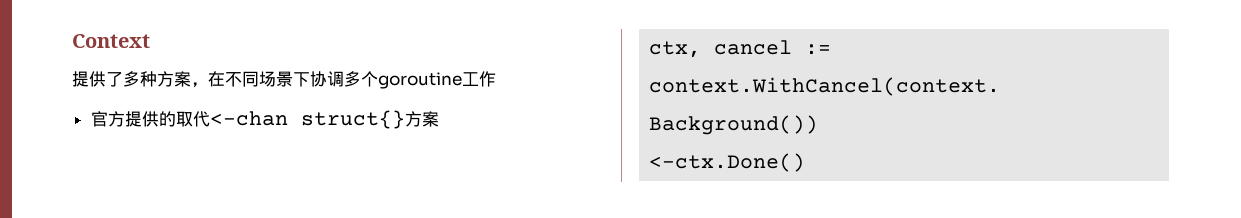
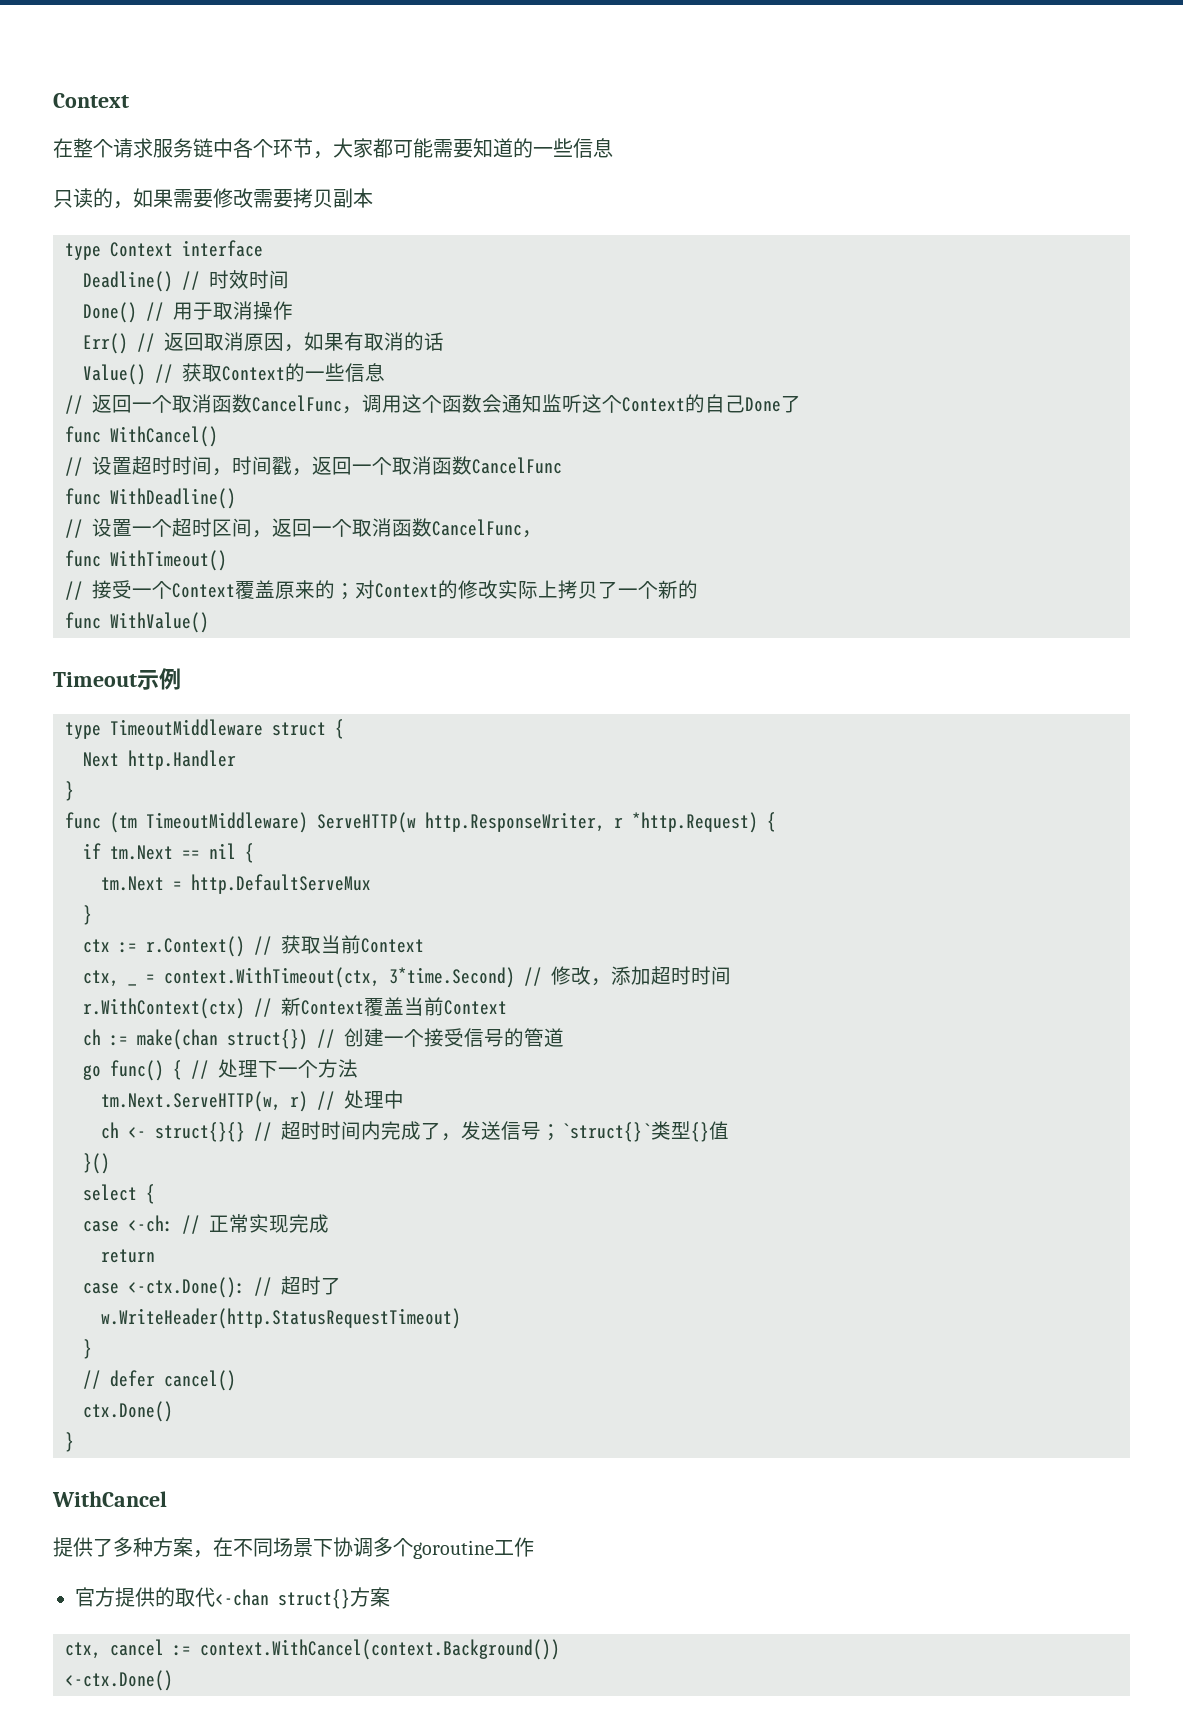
[72,34,150,48] Context -> [53,93,129,108] [53,138,613,159] [53,188,373,209] [65,240,263,260] [83,270,289,292] [83,301,293,323] [83,332,444,354] [83,363,385,385] [65,394,801,414] [65,426,218,447] [65,456,562,476] [65,488,236,509] [65,518,542,538] [65,550,227,571] [65,580,698,600] [65,612,209,633] [53,668,181,690] [65,719,344,739] [83,750,236,770] [65,781,74,801] [65,812,776,833] [83,843,254,863] [101,874,371,894] [83,905,92,925] [83,935,424,957] [83,970,137,987] [146,966,731,988] [83,997,507,1019] [83,1028,564,1050] [83,1059,358,1081] [101,1090,404,1112] [101,1121,729,1142] [83,1153,110,1174] [83,1184,155,1204] [83,1214,329,1234] [101,1249,155,1263] [83,1276,341,1298] [101,1308,461,1329] [83,1339,92,1359] [83,1370,236,1391] [83,1401,173,1422] [65,1432,74,1452] [52,1491,167,1507] Context // 在整个请求服务链中各个环节，大家都可能需要知道的一些信息 // 只读的，如果需要修改需要拷贝副本 // type Context interface // Deadline() // 时效时间 // Done() // 用于取消操作 // Err() // 返回取消原因，如果有取消的话 // Value() // 获取Context的一些信息 // // 返回一个取消函数CancelFunc，调用这个函数会通知监听这个Context的自己Done了 // func WithCancel() // // 设置超时时间，时间戳，返回一个取消函数CancelFunc // func WithDeadline() // // 设置一个超时区间，返回一个取消函数CancelFunc， // func WithTimeout() // // 接受一个Context覆盖原来的；对Context的修改实际上拷贝了一个新的 // func WithValue() // Timeout示例 // type TimeoutMiddleware struct { // Next http.Handler // } // func (tm TimeoutMiddleware) ServeHTTP(w http.ResponseWriter, r *http.Request) { // if tm.Next == nil { // tm.Next = http.DefaultServeMux // } // ctx := r.Context() // 获取当前Context // ctx, _ = context.WithTimeout(ctx, 3*time.Second) // 修改，添加超时时间 // r.WithContext(ctx) // 新Context覆盖当前Context // ch := make(chan struct{}) // 创建一个接受信号的管道 // go func() { // 处理下一个方法 // tm.Next.ServeHTTP(w, r) // 处理中 // ch <- struct{}{} // 超时时间内完成了，发送信号；`struct{}`类型{}值 // }() // select { // case <-ch: // 正常实现完成 // return // case <-ctx.Done(): // 超时了 // w.WriteHeader(http.StatusRequestTimeout) // } // // defer cancel() // ctx.Done() // } // WithCancel

